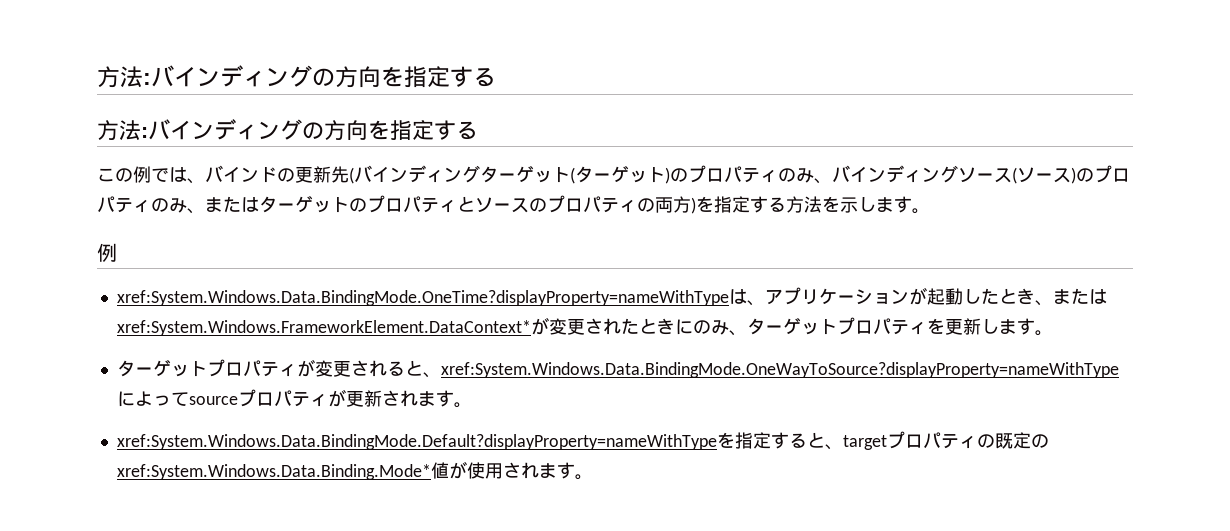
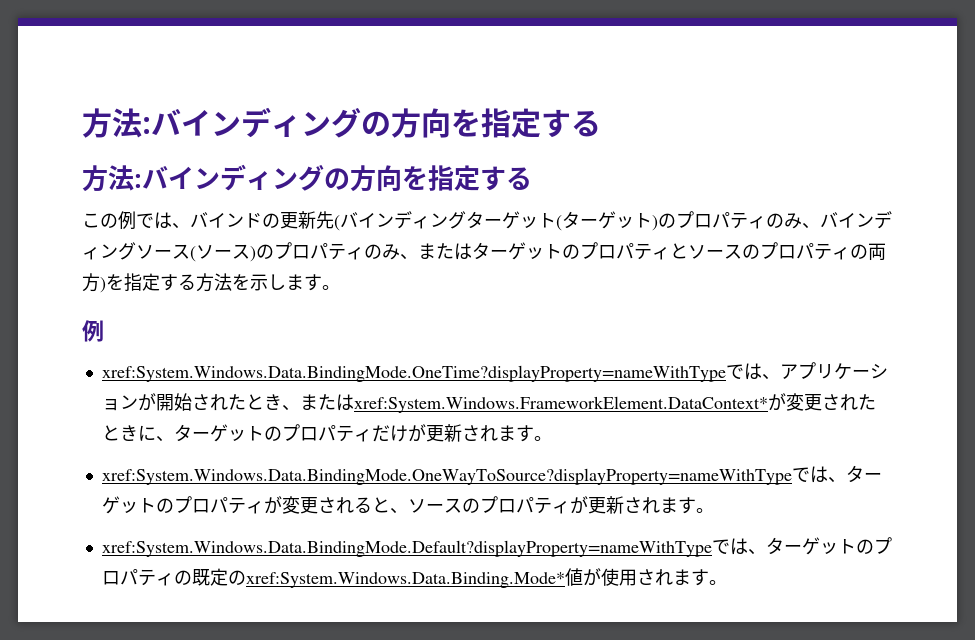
(729, 298) none -> [725,364,744,379] で
[926,288,981,305] 起動し -> [155,393,228,411] 開始され
[692,317,1053,336] [116,360,207,377] のみ、ターゲットプロパティを更新します。 // ターゲット -> [155,424,552,442] [101,465,882,485] [101,496,174,514] 、ターゲットのプロパティだけが更新されます。 // xref:System.Windows.Data.BindingMode.OneWayToSource?displayProperty=nameWithTypeでは、ターゲットの
[440,362,1119,378] [116,391,238,407] xref:System.Windows.Data.BindingMode.OneWayToSource?displayProperty=nameWithTypeによってsource -> [407,498,480,513] ソースの
[716,432,887,450] を指定すると、target -> [711,537,874,555] では、ターゲットの

